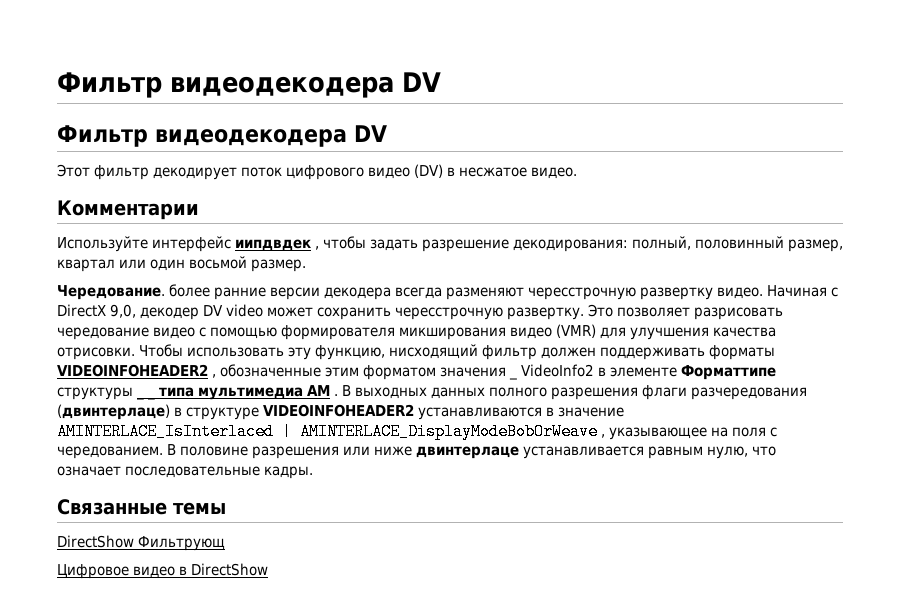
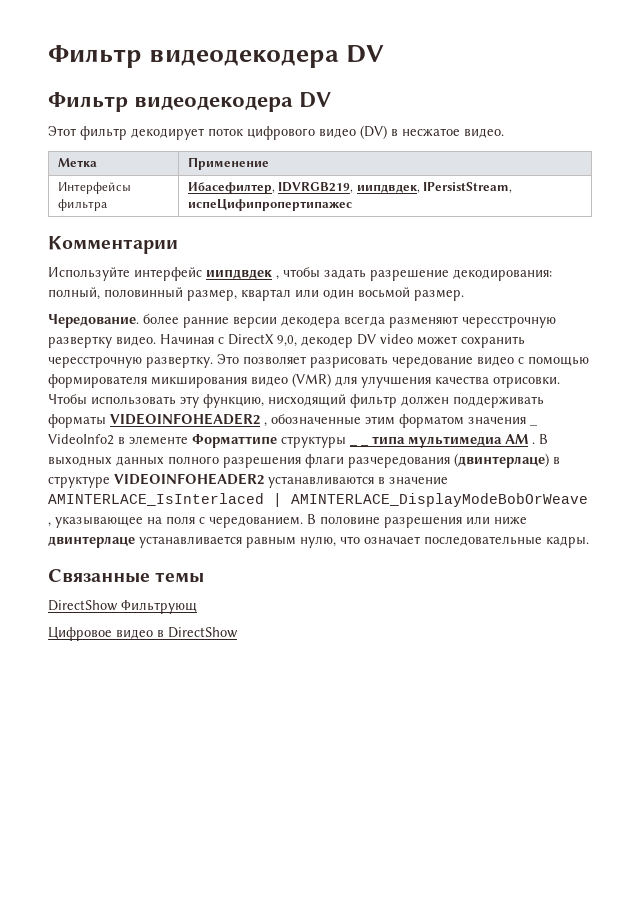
(577, 173) none -> [57,158,97,167] [187,157,269,170] [57,182,131,194] [57,199,108,211] [187,182,513,194] [187,199,352,211] // Метка | Применение // Интерфейсы фильтра | Ибасефилтер, IDVRGB219, иипдвдек, IPersistStream, испеЦифипропертипажес

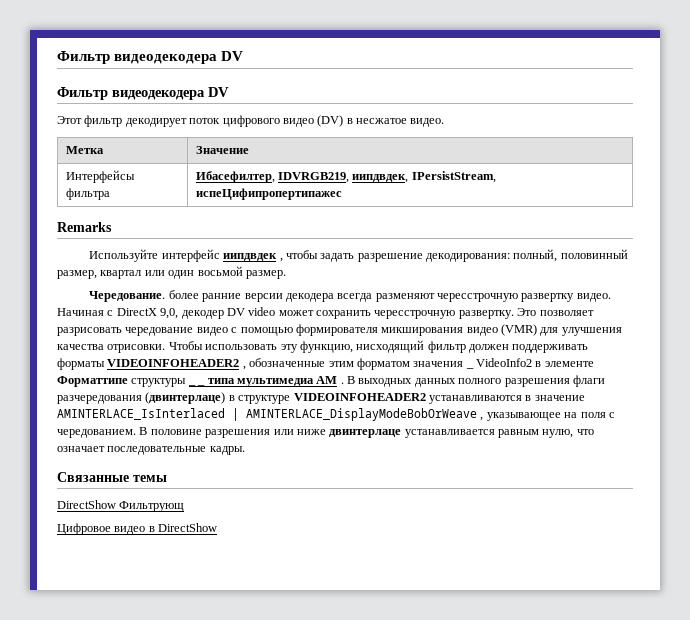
[187,157,269,170] Применение -> [195,146,249,154] Значение
[48,236,178,254] Комментарии -> [57,222,112,232] Remarks

